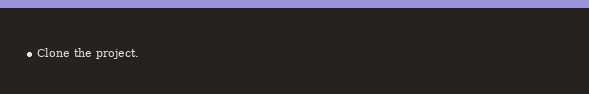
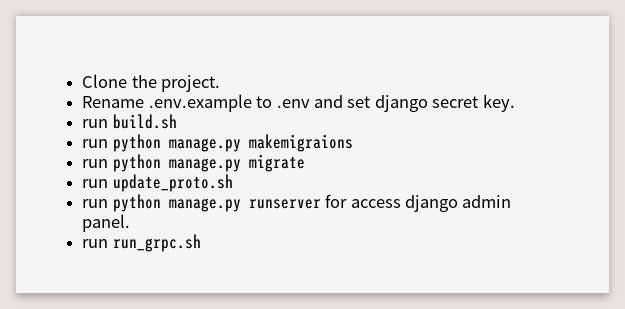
(140, 54) none -> [82,94,515,112] [82,114,177,129] [82,134,353,152] [82,154,305,172] [82,174,233,192] [82,194,512,212] [82,214,131,232] [82,234,201,252] // Rename .env.example to .env and set django secret key. // run build.sh // run python manage.py makemigraions // run python manage.py migrate // run update_proto.sh // run python manage.py runserver for access django admin panel. // run run_grpc.sh

